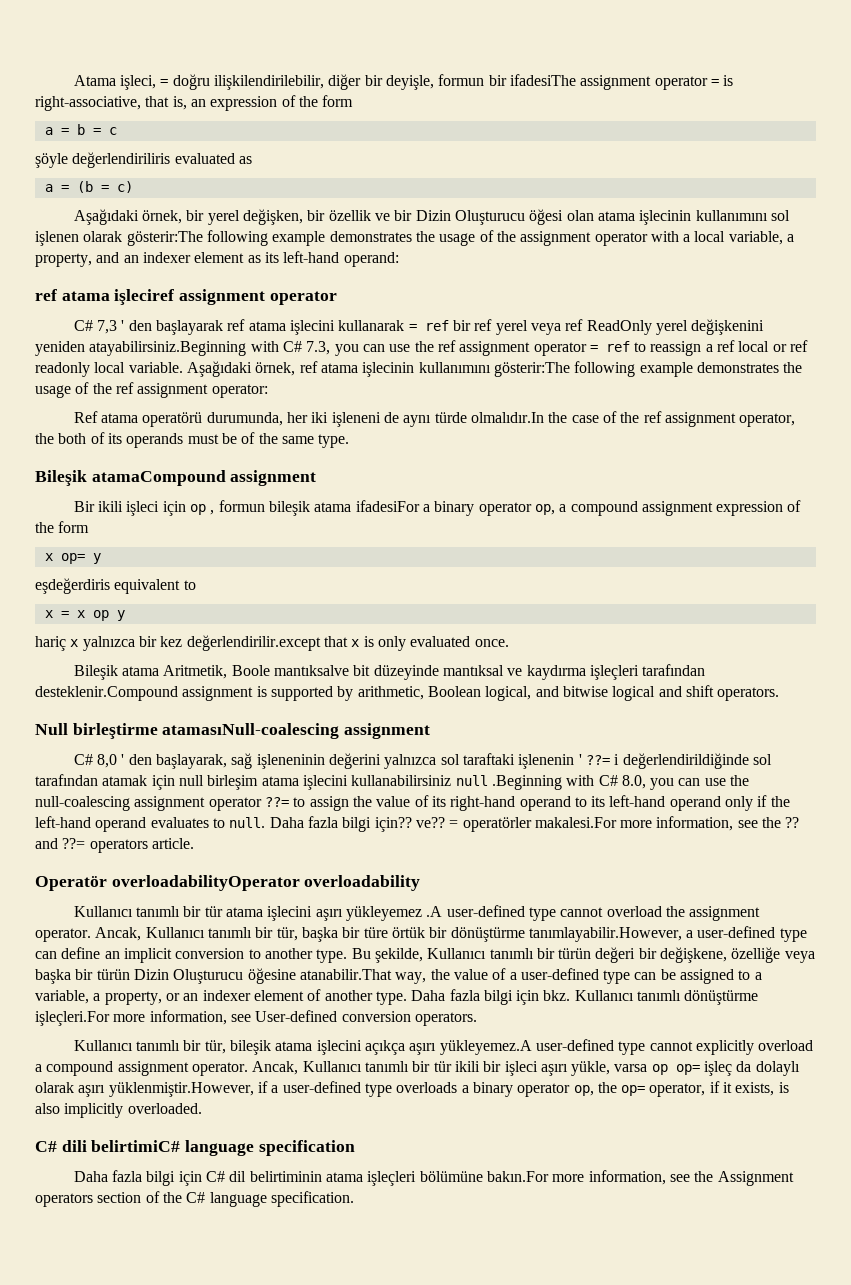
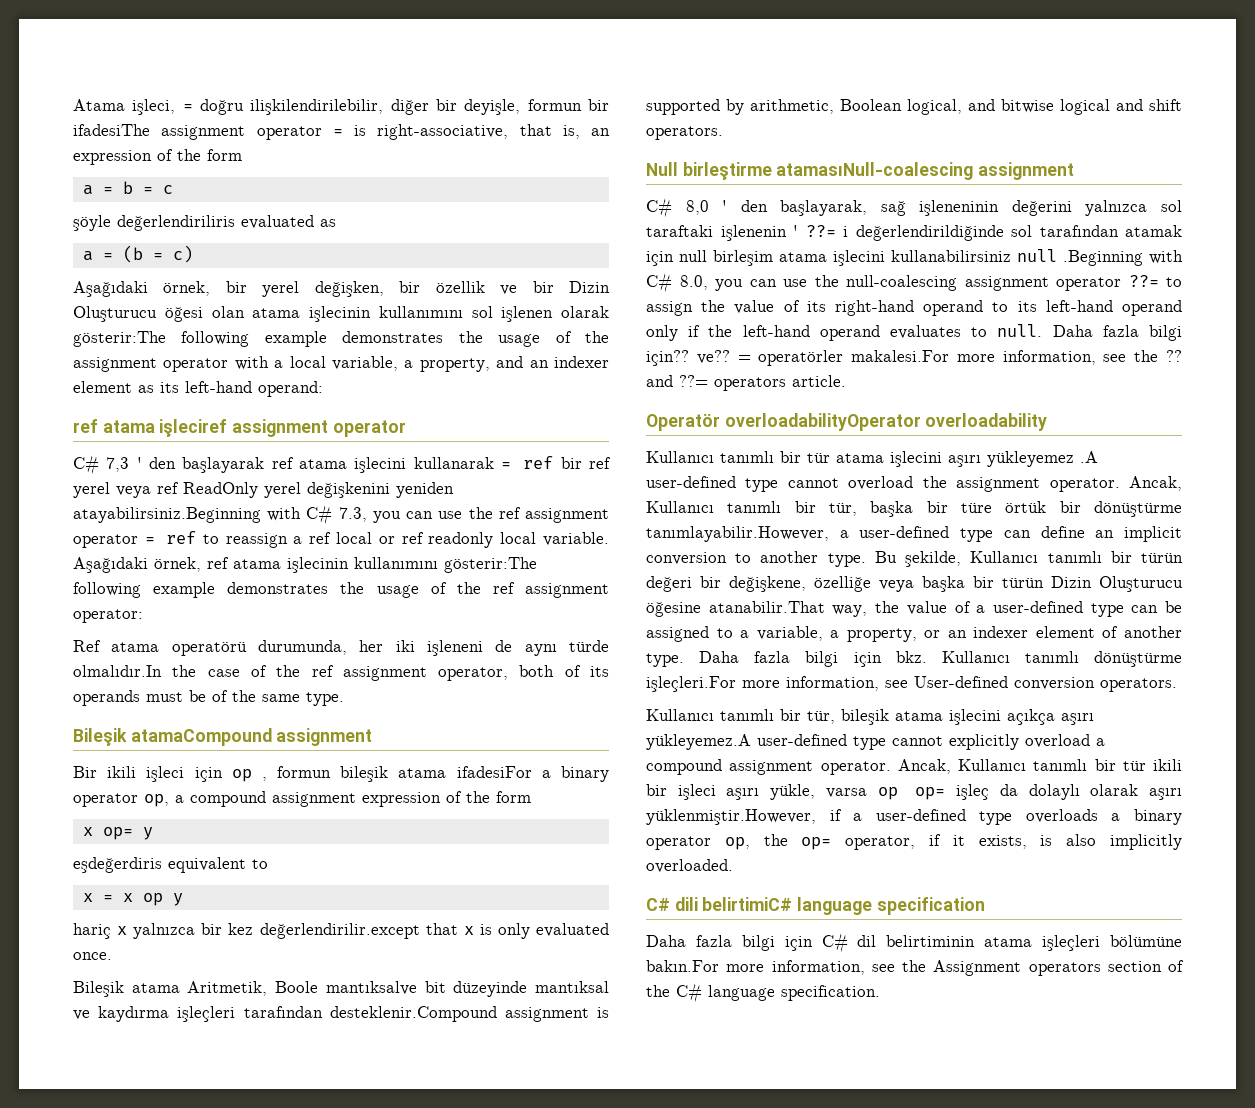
[35,433,54,444] the -> (509, 674) none

